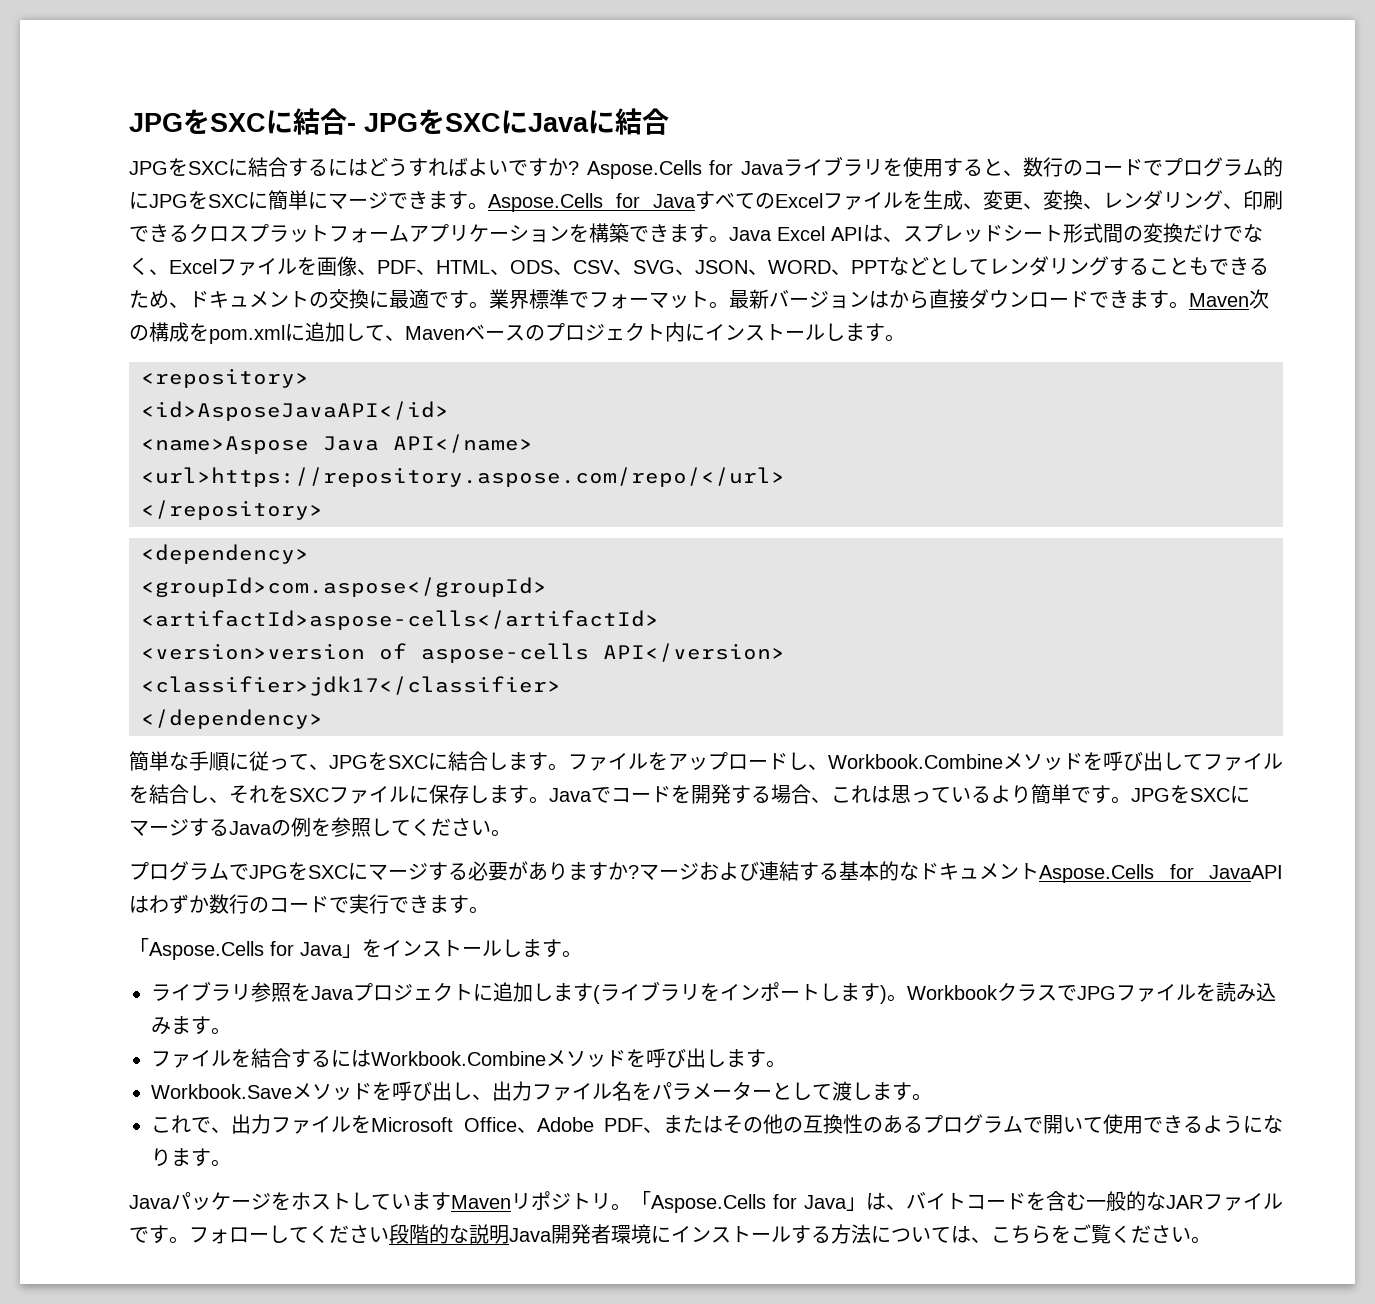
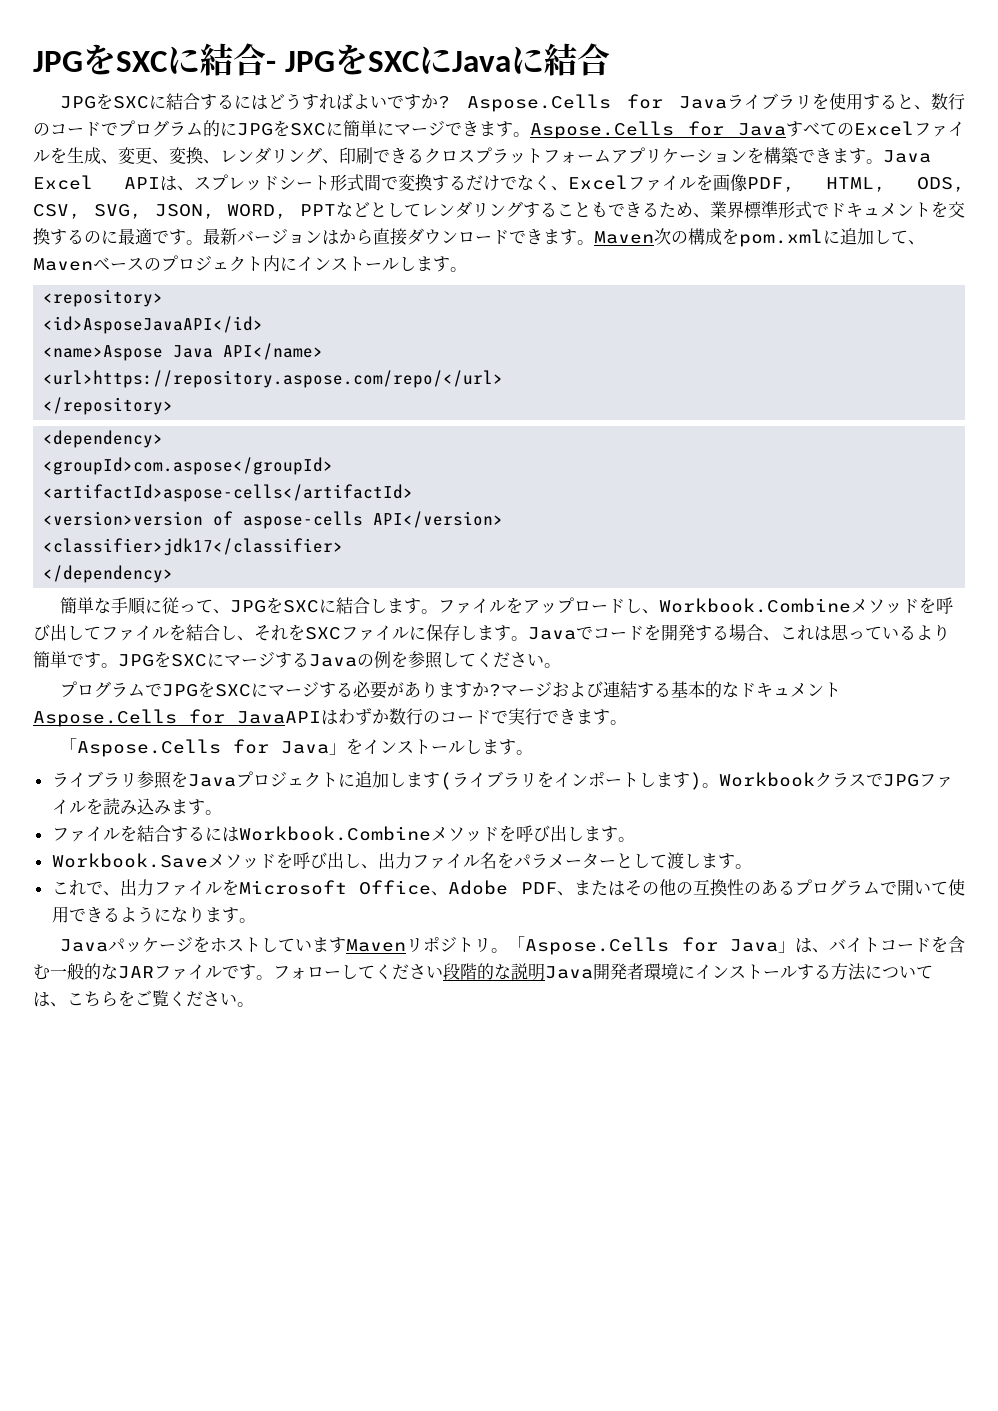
[1123,223,1183,243] の変換 -> [381,174,466,191] で変換する
[357,260,851,275] 、PDF、HTML、ODS、CSV、SVG、JSON、WORD、 -> [747,177,965,192] [33,204,288,219] PDF, HTML, ODS, CSV, SVG, JSON, WORD,
[189,289,709,309] ドキュメントの交換に最適です。業界標準でフォーマット -> [710,201,965,219] [33,228,186,245] 業界標準形式でドキュメントを交換するのに最適です

